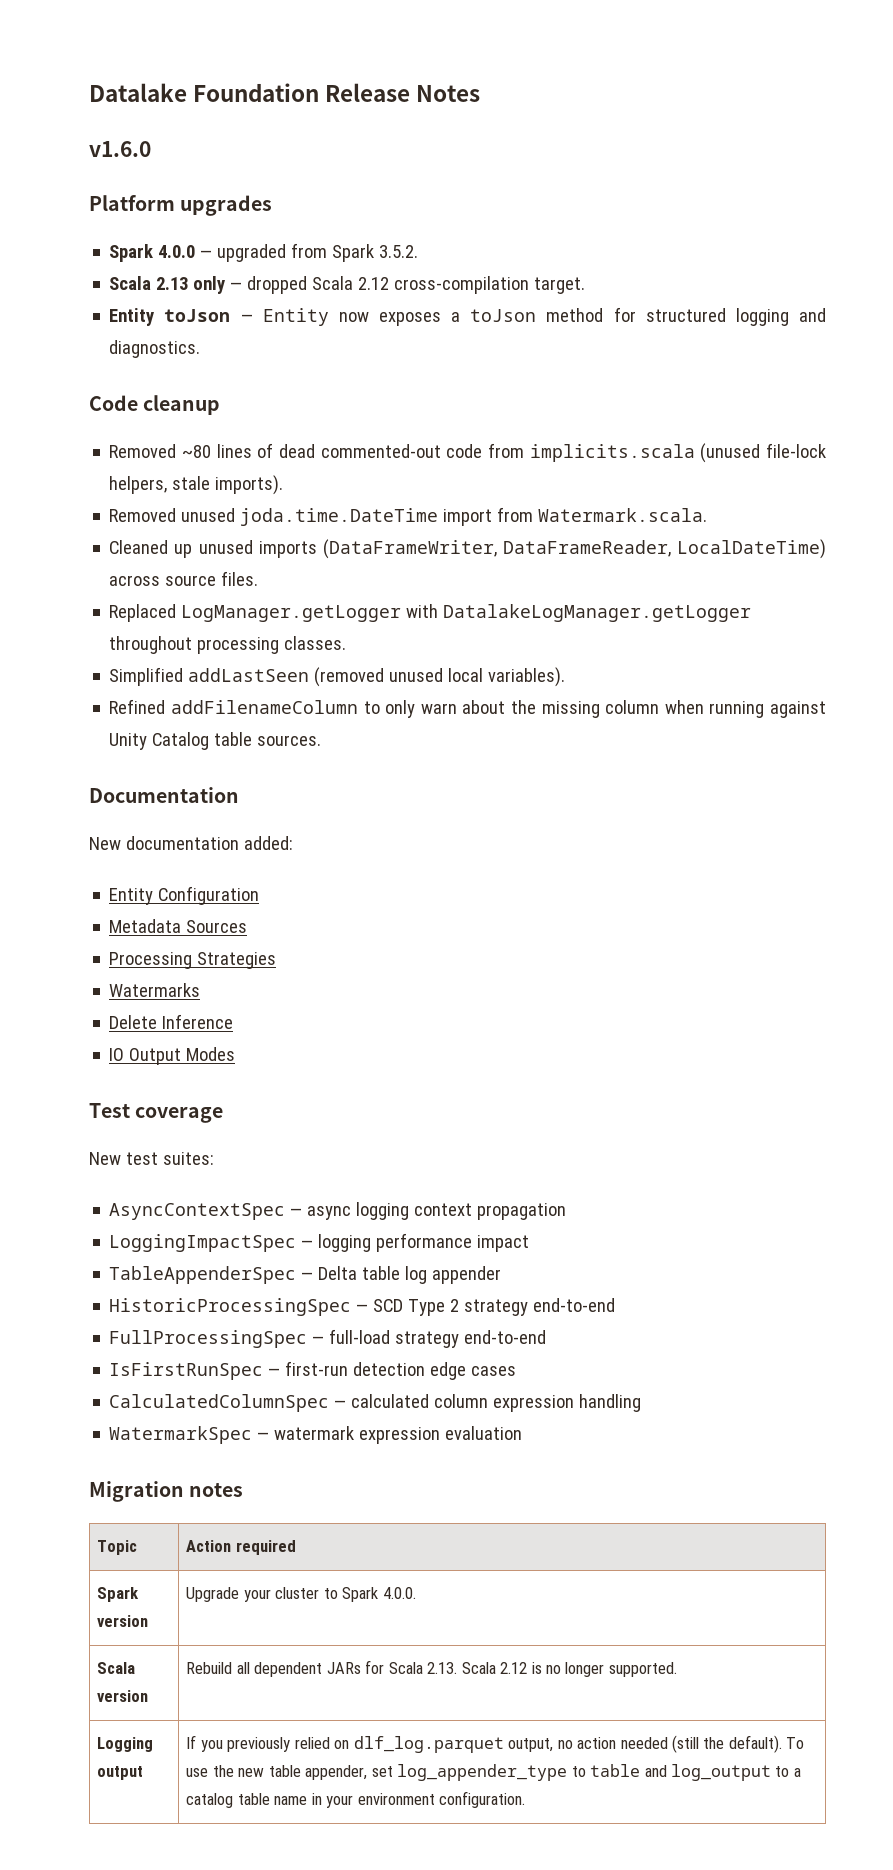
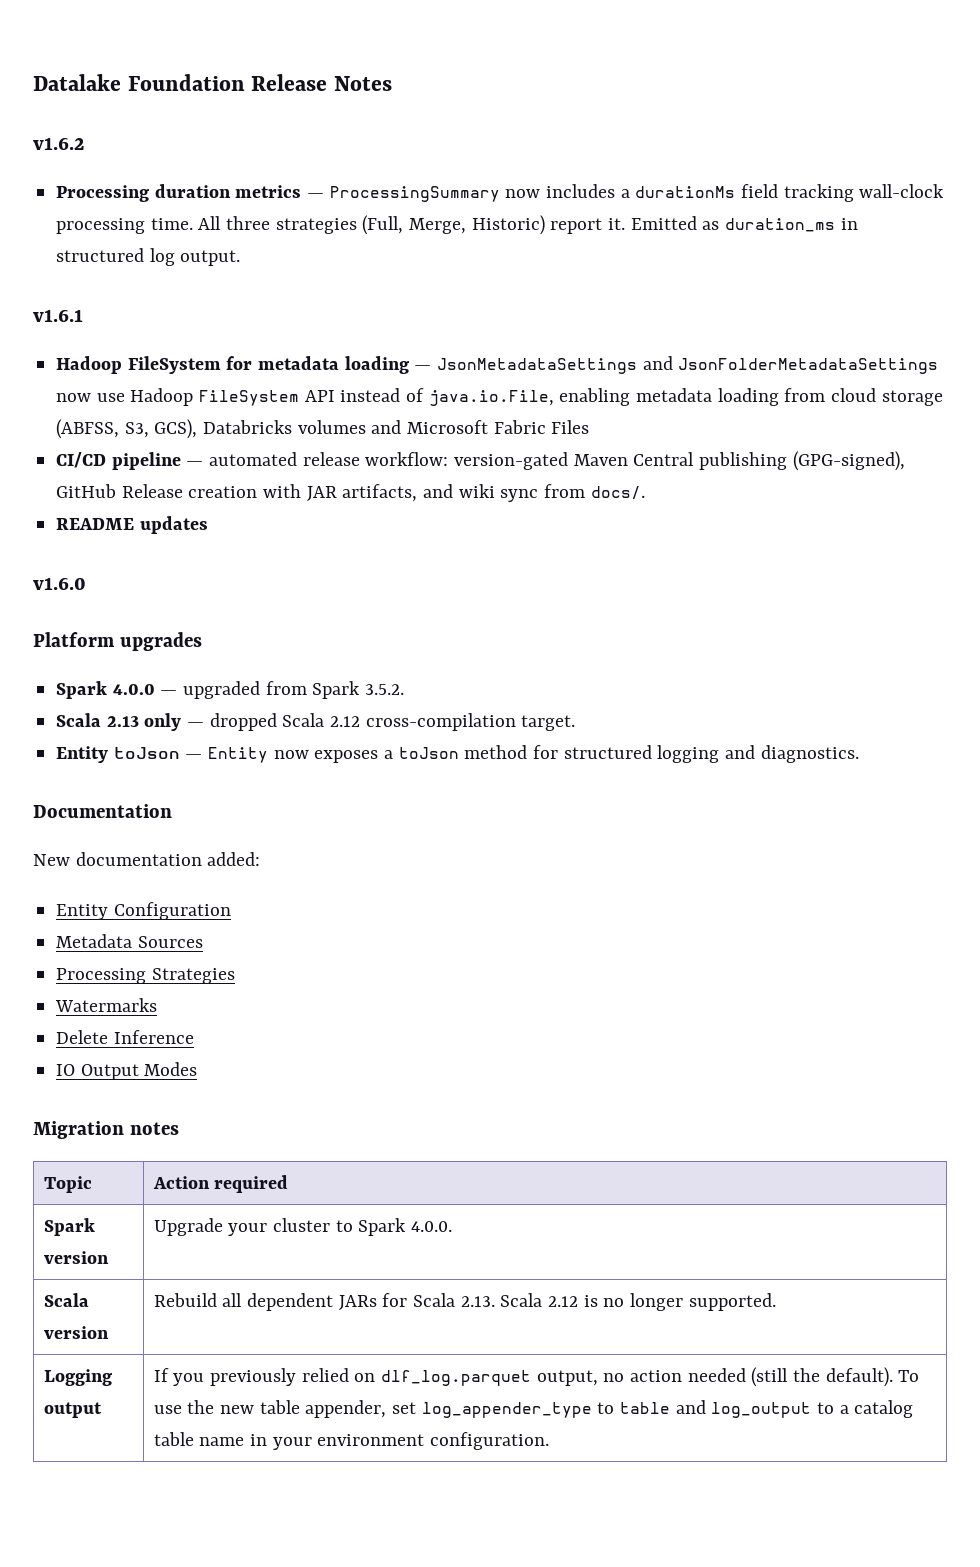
(481, 93) none -> [33,137,84,150] [56,184,945,202] [56,215,858,235] [56,248,241,266] [33,309,83,322] [56,356,939,374] [56,388,943,406] [56,419,590,439] [56,451,905,471] [56,484,645,502] [56,516,208,534] // v1.6.2 // Processing duration metrics — ProcessingSummary now includes a durationMs field tracking wall-clock processing time. All three strategies (Full, Merge, Historic) report it. Emitted as duration_ms in structured log output. // v1.6.1 // Hadoop FileSystem for metadata loading — JsonMetadataSettings and JsonFolderMetadataSettings now use Hadoop FileSystem API instead of java.io.File, enabling metadata loading from cloud storage (ABFSS, S3, GCS), Databricks volumes and Microsoft Fabric Files // CI/CD pipeline — automated release workflow: version-gated Maven Central publishing (GPG-signed), GitHub Release creation with JAR artifacts, and wiki sync from docs/. // README updates
[89,395,221,415] [109,443,826,463] [109,475,284,495] [109,507,708,526] [109,539,826,559] [109,571,259,586] [109,604,752,622] [109,636,347,654] [109,667,566,687] [109,699,827,718] [109,732,322,750] // Code cleanup // Removed ~80 lines of dead commented-out code from implicits.scala (unused file-lock helpers, stale imports). // Removed unused joda.time.DateTime import from Watermark.scala. // Cleaned up unused imports (DataFrameWriter, DataFrameReader, LocalDateTime) across source files. // Replaced LogManager.getLogger with DatalakeLogManager.getLogger throughout processing classes. // Simplified addLastSeen (removed unused local variables). // Refined addFilenameColumn to only warn about the missing column when running against Unity Catalog table sources. -> (859, 754) none
[89,1103,224,1123] [89,1152,214,1165] [109,1202,567,1220] [109,1233,530,1252] [109,1266,502,1284] [109,1298,616,1316] [109,1329,547,1348] [109,1361,517,1380] [109,1394,642,1412] [109,1426,523,1444] // Test coverage // New test suites: // AsyncContextSpec — async logging context propagation // LoggingImpactSpec — logging performance impact // TableAppenderSpec — Delta table log appender // HistoricProcessingSpec — SCD Type 2 strategy end-to-end // FullProcessingSpec — full-load strategy end-to-end // IsFirstRunSpec — first-run detection edge cases // CalculatedColumnSpec — calculated column expression handling // WatermarkSpec — watermark expression evaluation -> (198, 1069) none

